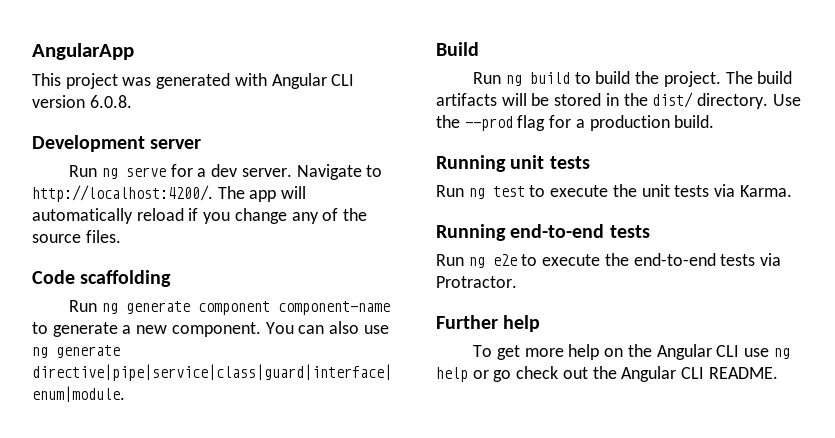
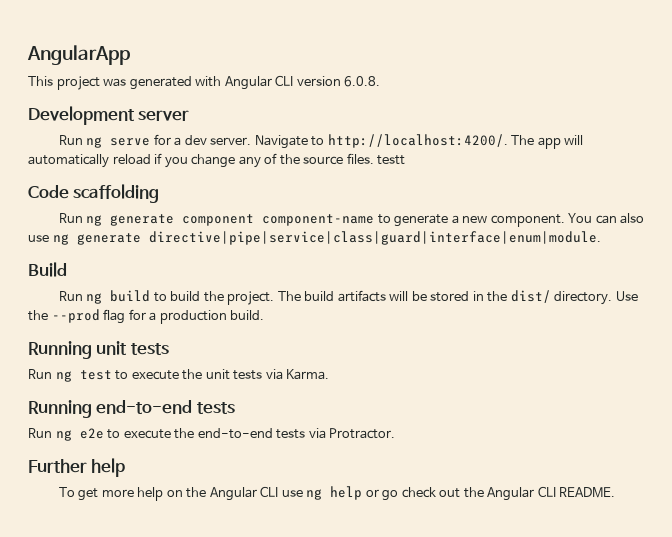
(121, 236) none -> [377,155,406,165] testt

